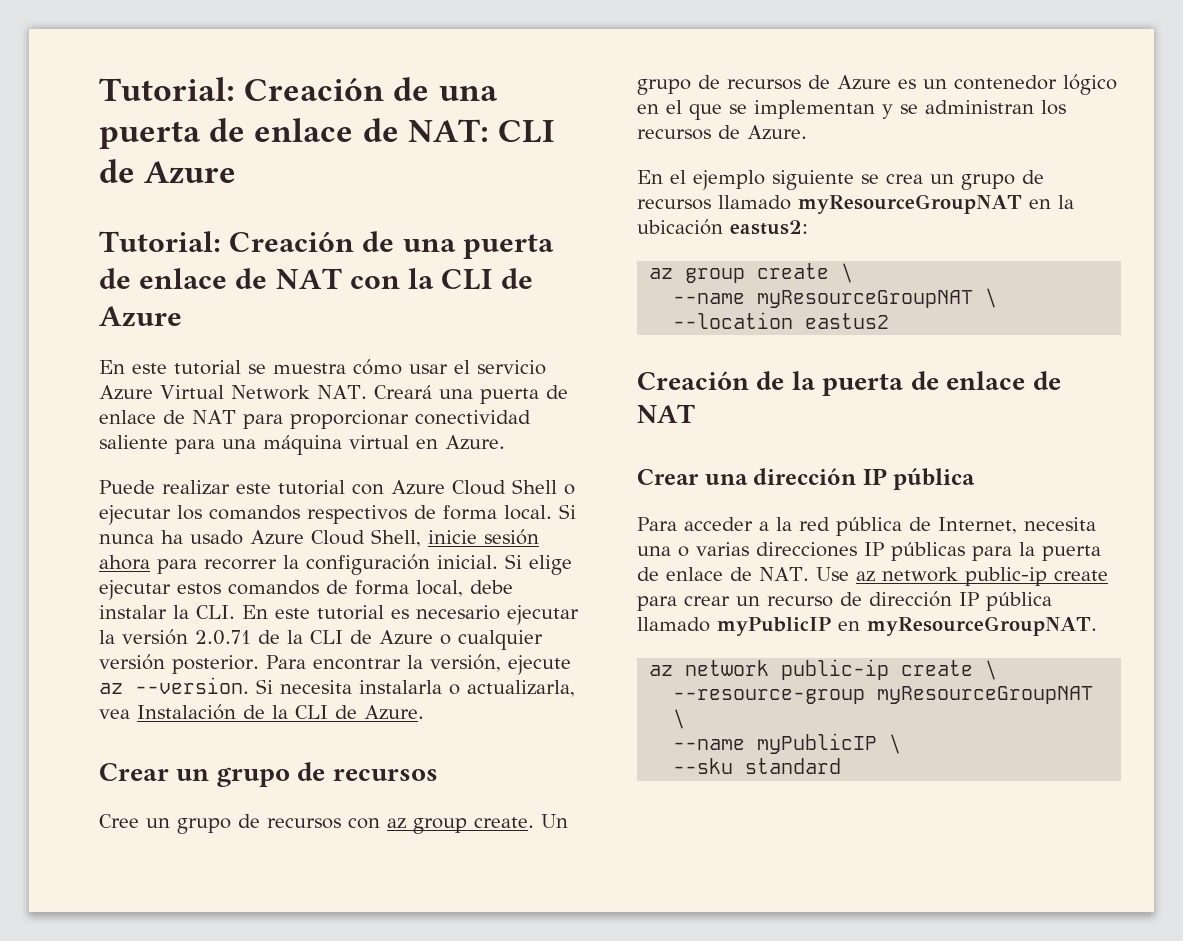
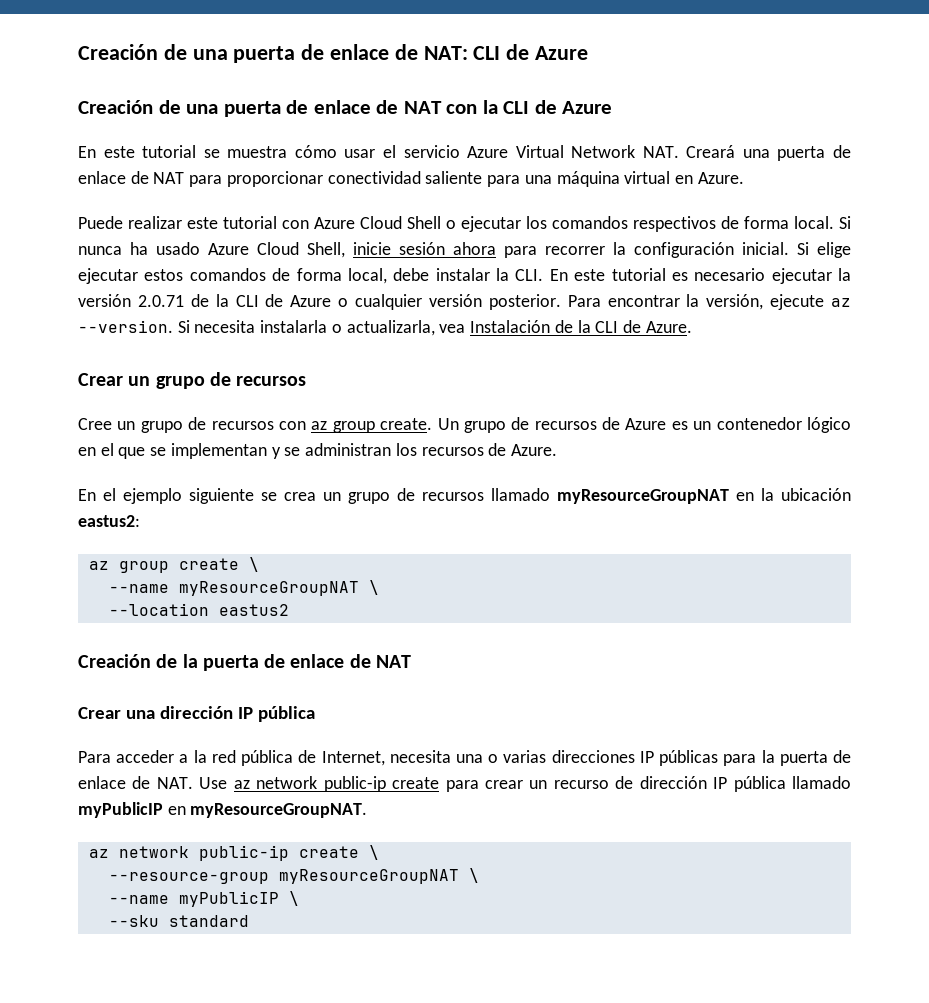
[99,77,235,101] Tutorial: -> (78, 52) none
[99,231,221,252] Tutorial: -> (589, 53) none

